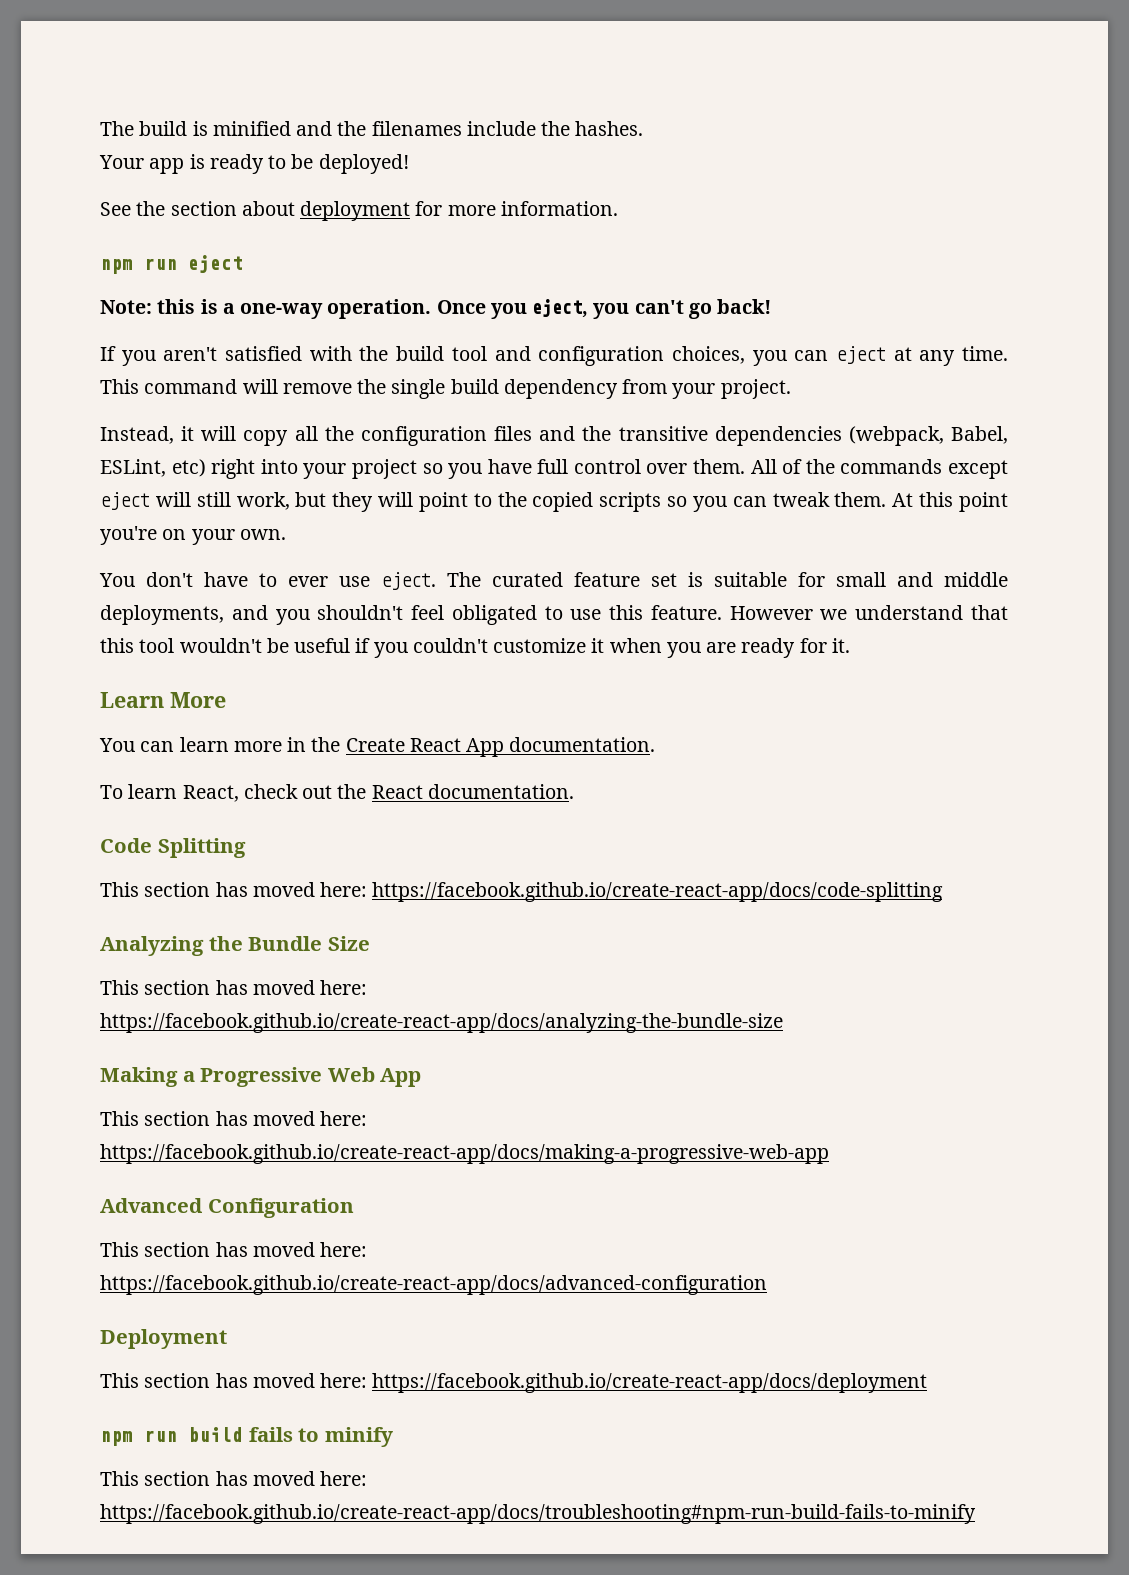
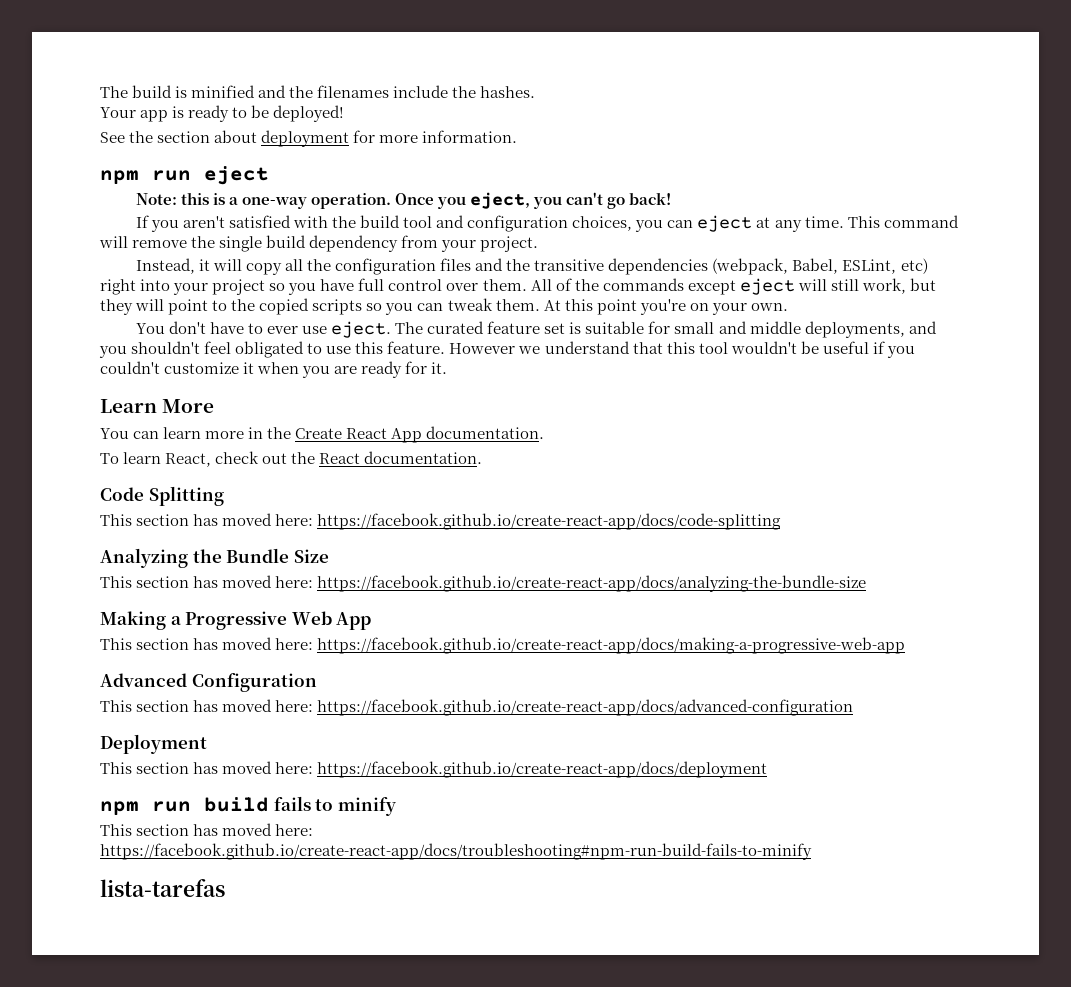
(976, 1514) none -> [100,879,225,897] // lista-tarefas

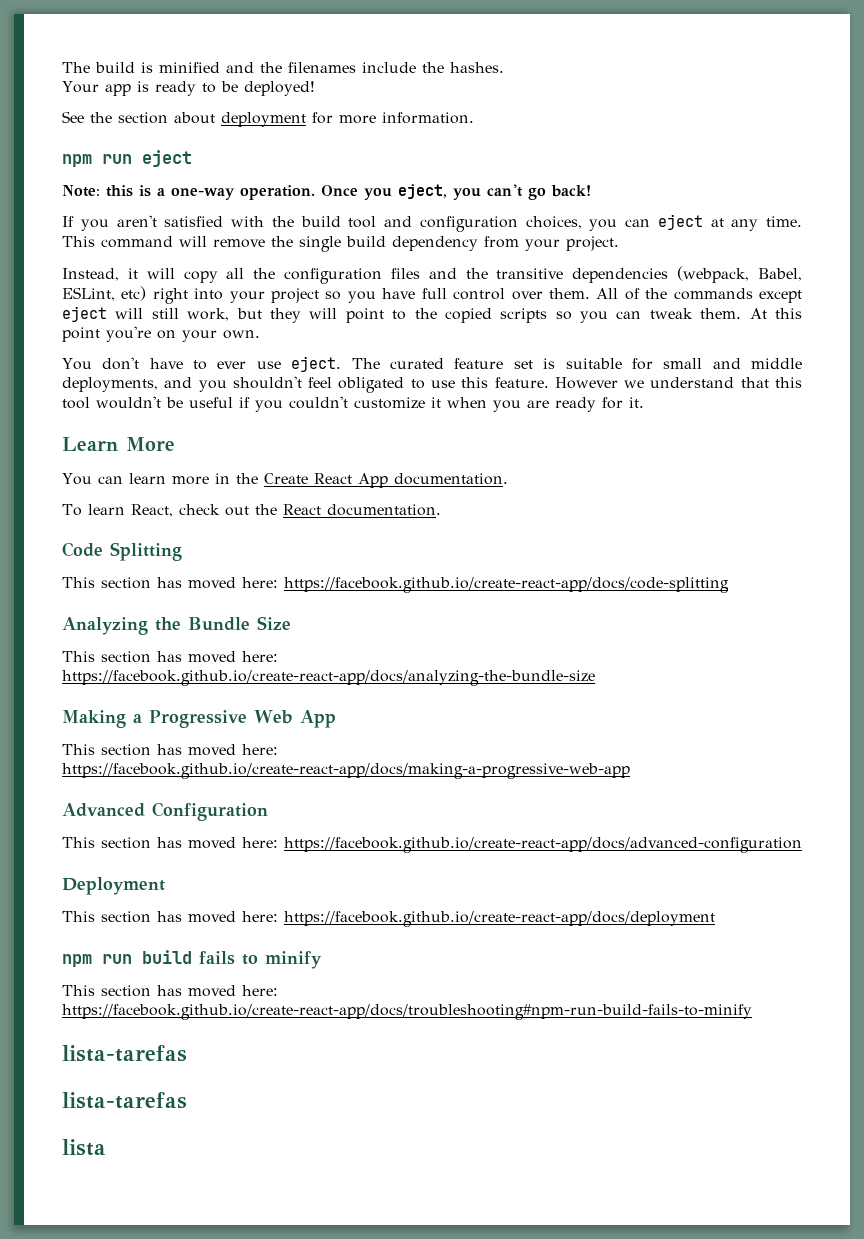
(225, 888) none -> [62,1092,187,1109] [62,1139,106,1156] // lista-tarefas // lista

